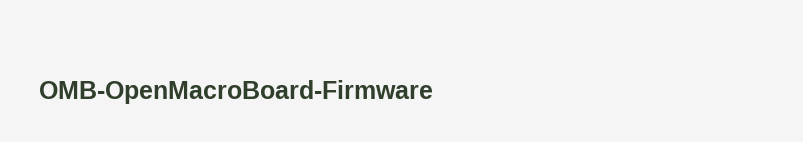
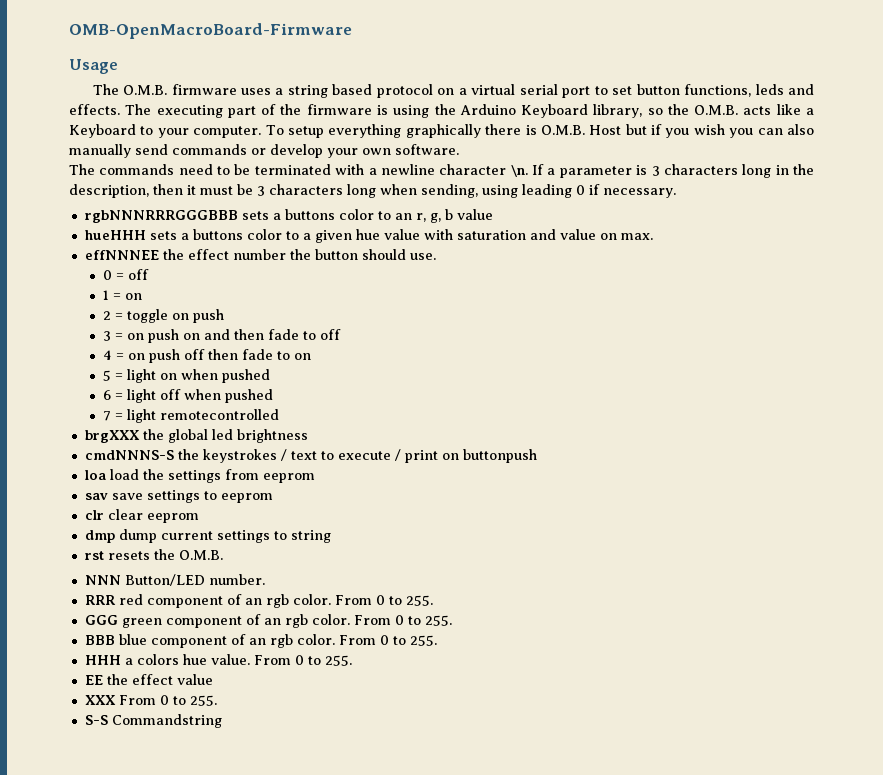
(433, 92) none -> [69,59,118,74] [92,84,814,98] [69,104,815,118] [69,124,815,138] [69,144,459,158] [69,164,814,178] [69,184,676,198] [84,209,493,223] [84,229,653,243] [84,249,436,260] [103,269,150,280] [103,290,143,300] [103,309,225,323] [103,329,342,343] [103,349,312,363] [103,369,271,383] [103,389,274,403] [103,409,280,423] [84,429,308,443] [84,449,537,463] [84,469,315,483] [84,490,273,503] [84,509,199,523] [84,529,331,543] [84,549,223,560] [84,574,265,586] [84,594,433,608] [84,614,452,628] [84,634,437,648] [84,654,352,666] [84,674,213,685] [84,695,217,706] [84,714,222,728] // Usage // The O.M.B. firmware uses a string based protocol on a virtual serial port to set button functions, leds and effects. The executing part of the firmware is using the Arduino Keyboard library, so the O.M.B. acts like a Keyboard to your computer. To setup everything graphically there is O.M.B. Host but if you wish you can also manually send commands or develop your own software. // The commands need to be terminated with a newline character \n. If a parameter is 3 characters long in the description, then it must be 3 characters long when sending, using leading 0 if necessary. // rgbNNNRRRGGGBBB sets a buttons color to an r, g, b value // hueHHH sets a buttons color to a given hue value with saturation and value on max. // effNNNEE the effect number the button should use. // 0 = off // 1 = on // 2 = toggle on push // 3 = on push on and then fade to off // 4 = on push off then fade to on // 5 = light on when pushed // 6 = light off when pushed // 7 = light remotecontrolled // brgXXX the global led brightness // cmdNNNS-S the keystrokes / text to execute / print on buttonpush // loa load the settings from eeprom // sav save settings to eeprom // clr clear eeprom // dmp dump current settings to string // rst resets the O.M.B. // NNN Button/LED number. // RRR red component of an rgb color. From 0 to 255. // GGG green component of an rgb color. From 0 to 255. // BBB blue component of an rgb color. From 0 to 255. // HHH a colors hue value. From 0 to 255. // EE the effect value // XXX From 0 to 255. // S-S Commandstring

